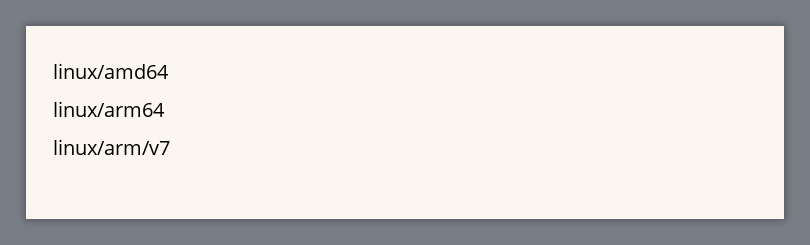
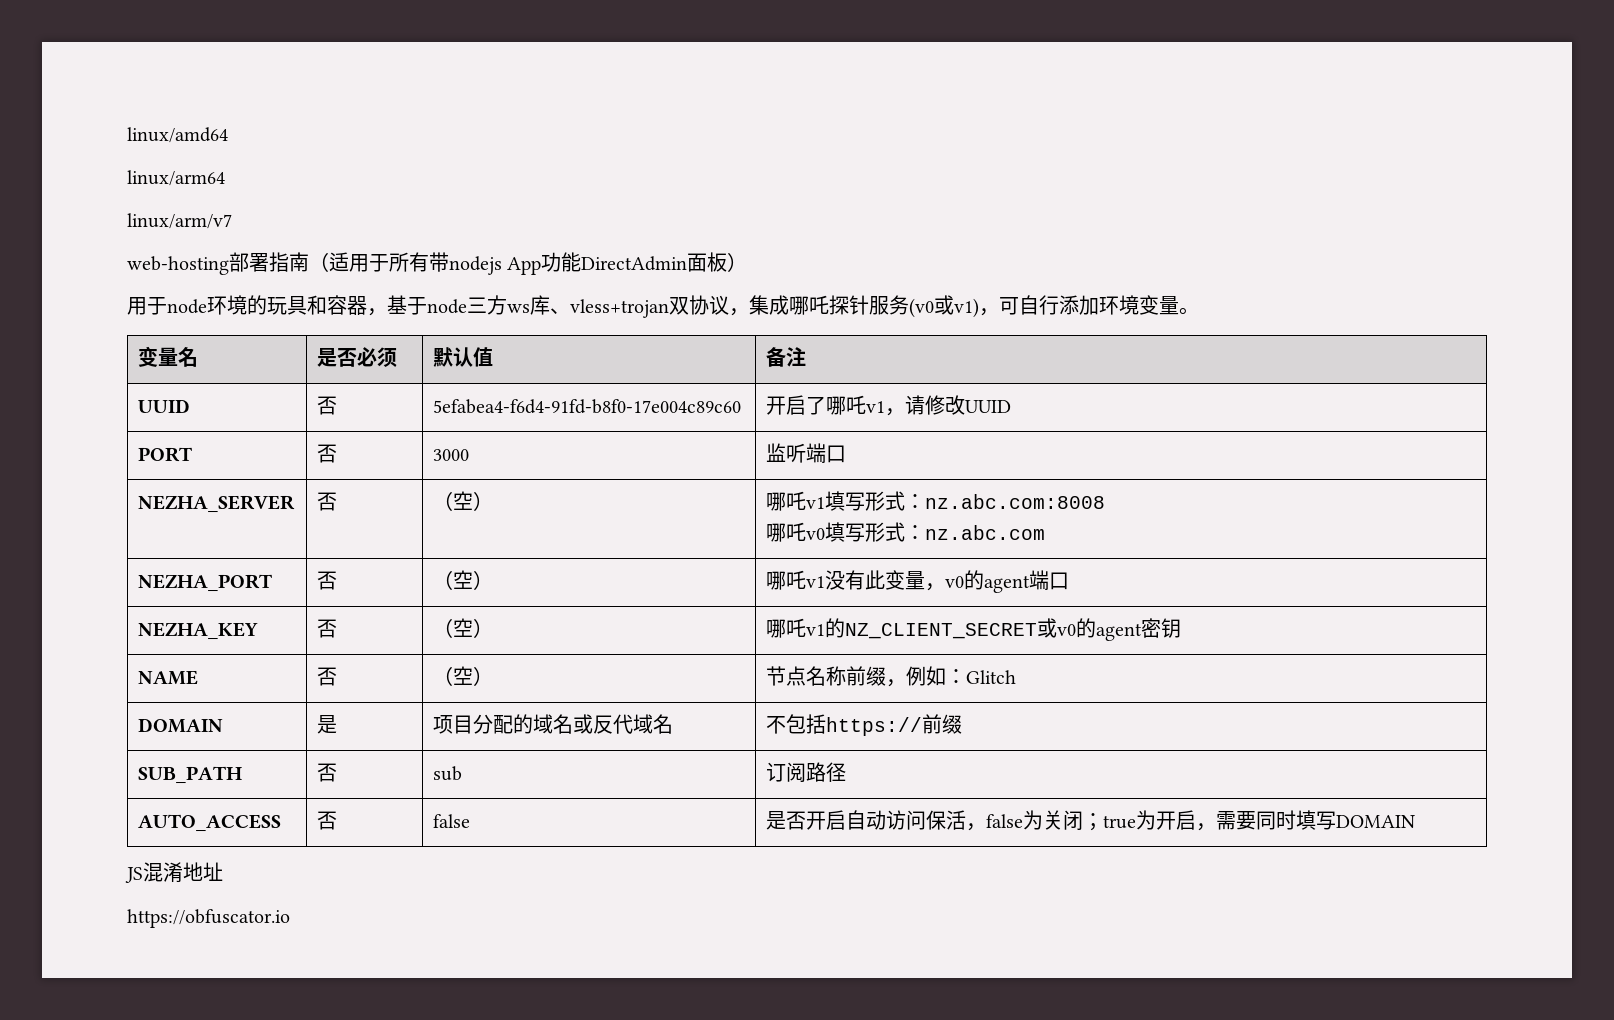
(170, 147) none -> [127,252,748,275] [127,295,1199,318] [138,346,199,367] [317,347,398,367] [433,347,494,367] [766,347,807,367] [138,399,191,413] [317,396,338,415] [433,399,742,414] [766,395,1012,416] [138,447,193,462] [317,444,338,463] [433,449,470,461] [766,443,847,463] [138,495,296,513] [317,492,338,511] [433,491,494,511] [766,491,1106,511] [766,522,1046,542] [138,574,273,592] [317,571,338,590] [433,570,494,590] [766,570,1070,593] [138,622,259,640] [317,619,338,638] [433,618,494,638] [766,618,1182,641] [138,670,199,685] [317,667,338,686] [433,666,494,686] [766,666,1017,687] [138,718,224,733] [317,715,338,734] [433,714,674,734] [766,714,963,736] [138,766,243,784] [317,763,338,782] [433,766,463,781] [766,762,847,782] [138,814,282,832] [317,811,338,830] [433,814,471,828] [766,810,1416,831] [125,862,223,883] [127,909,290,928] // web-hosting部署指南（适用于所有带nodejs App功能DirectAdmin面板） // 用于node环境的玩具和容器，基于node三方ws库、vless+trojan双协议，集成哪吒探针服务(v0或v1)，可自行添加环境变量。 // 变量名 | 是否必须 | 默认值 | 备注 // UUID | 否 | 5efabea4-f6d4-91fd-b8f0-17e004c89c60 | 开启了哪吒v1，请修改UUID // PORT | 否 | 3000 | 监听端口 // NEZHA_SERVER | 否 | （空） | 哪吒v1填写形式：nz.abc.com:8008 // 哪吒v0填写形式：nz.abc.com // NEZHA_PORT | 否 | （空） | 哪吒v1没有此变量，v0的agent端口 // NEZHA_KEY | 否 | （空） | 哪吒v1的NZ_CLIENT_SECRET或v0的agent密钥 // NAME | 否 | （空） | 节点名称前缀，例如：Glitch // DOMAIN | 是 | 项目分配的域名或反代域名 | 不包括https://前缀 // SUB_PATH | 否 | sub | 订阅路径 // AUTO_ACCESS | 否 | false | 是否开启自动访问保活，false为关闭；true为开启，需要同时填写DOMAIN // JS混淆地址 // https://obfuscator.io

